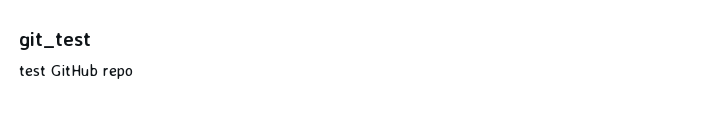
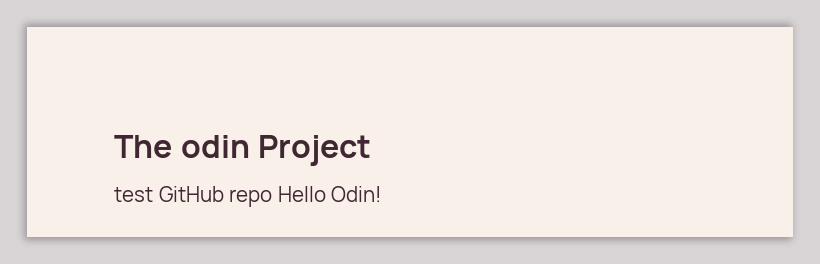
[19,32,91,50] git_test -> [114,135,372,166] The odin Project
(133, 73) none -> [277,186,382,202] Hello Odin!

